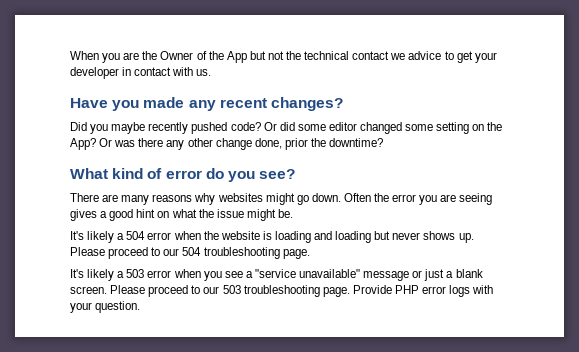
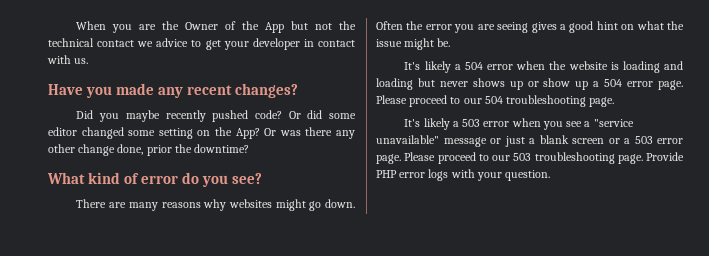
[458,233,474,243] up. -> [509,78,683,90] up or show up a 504 error page.
[70,286,107,294] screen. -> [572,136,683,144] [376,154,401,164] screen or a 503 error page.

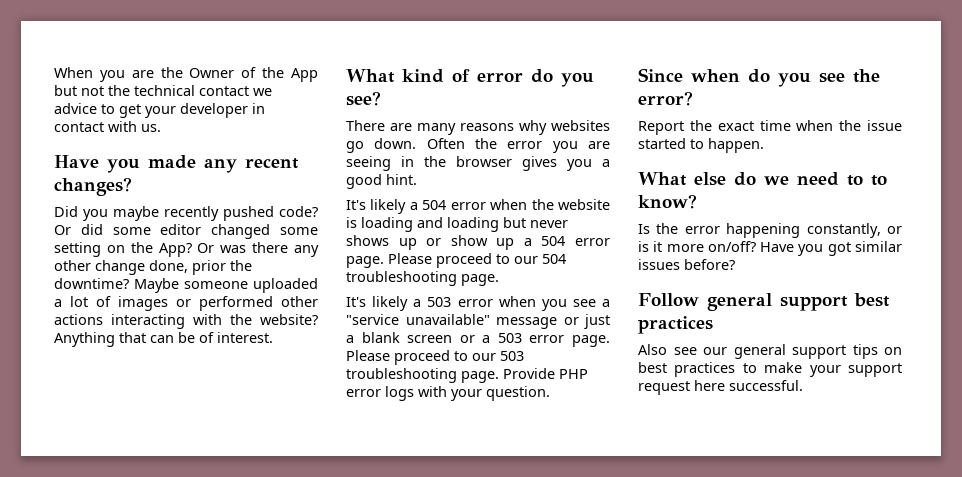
(250, 148) none -> [134,278,318,293] [54,296,318,311] [54,314,318,329] [54,332,273,347] Maybe someone uploaded a lot of images or performed other actions interacting with the website? Anything that can be of interest.
[275,199,306,211] might -> (610, 125) none
[531,21,684,33] [376,38,451,50] gives a good hint on what the issue might be. -> [401,156,610,171] [346,174,417,189] in the browser gives you a good hint.
(551, 175) none -> [638,68,880,87] [638,91,693,106] [638,120,902,135] [638,138,764,153] [638,172,887,186] [638,194,697,209] [638,223,902,238] [638,241,902,256] [638,259,735,270] [638,293,890,311] [638,316,713,334] [638,344,902,359] [638,362,902,377] [638,380,803,395] // Since when do you see the error? // Report the exact time when the issue started to happen. // What else do we need to to know? // Is the error happening constantly, or is it more on/off? Have you got similar issues before? // Follow general support best practices // Also see our general support tips on best practices to make your support request here successful.

